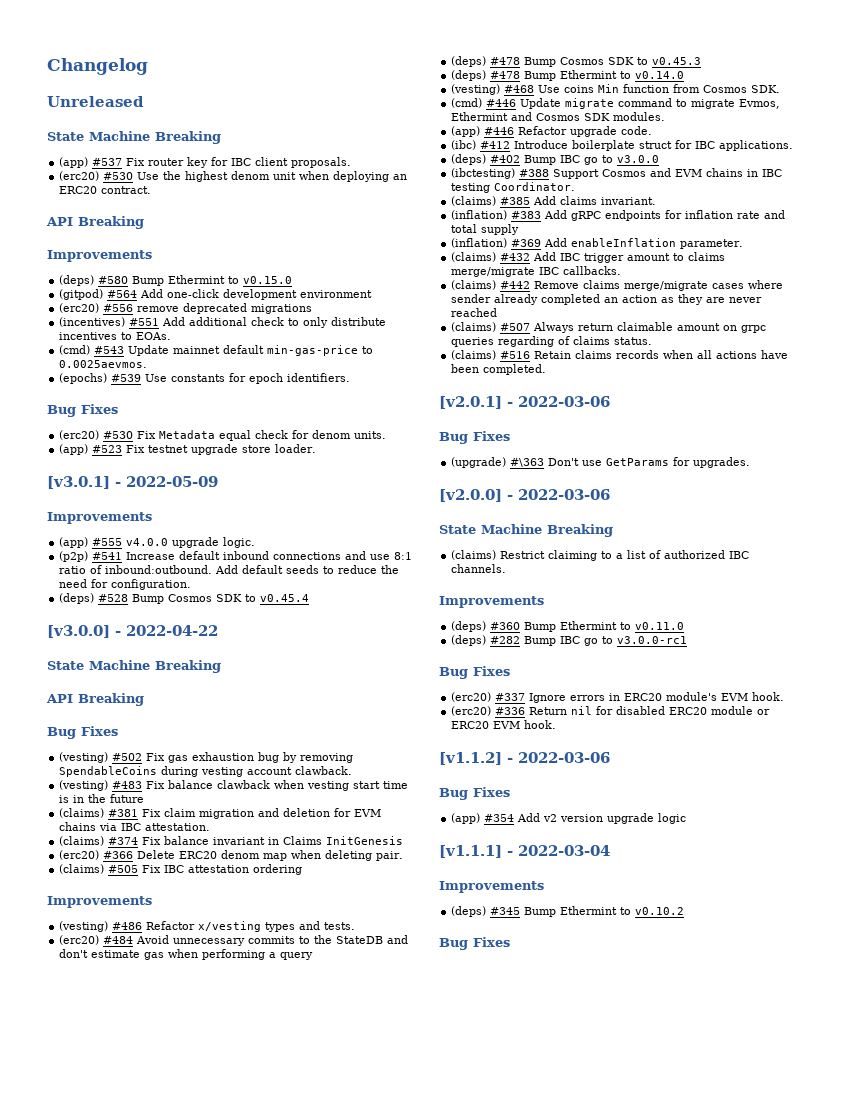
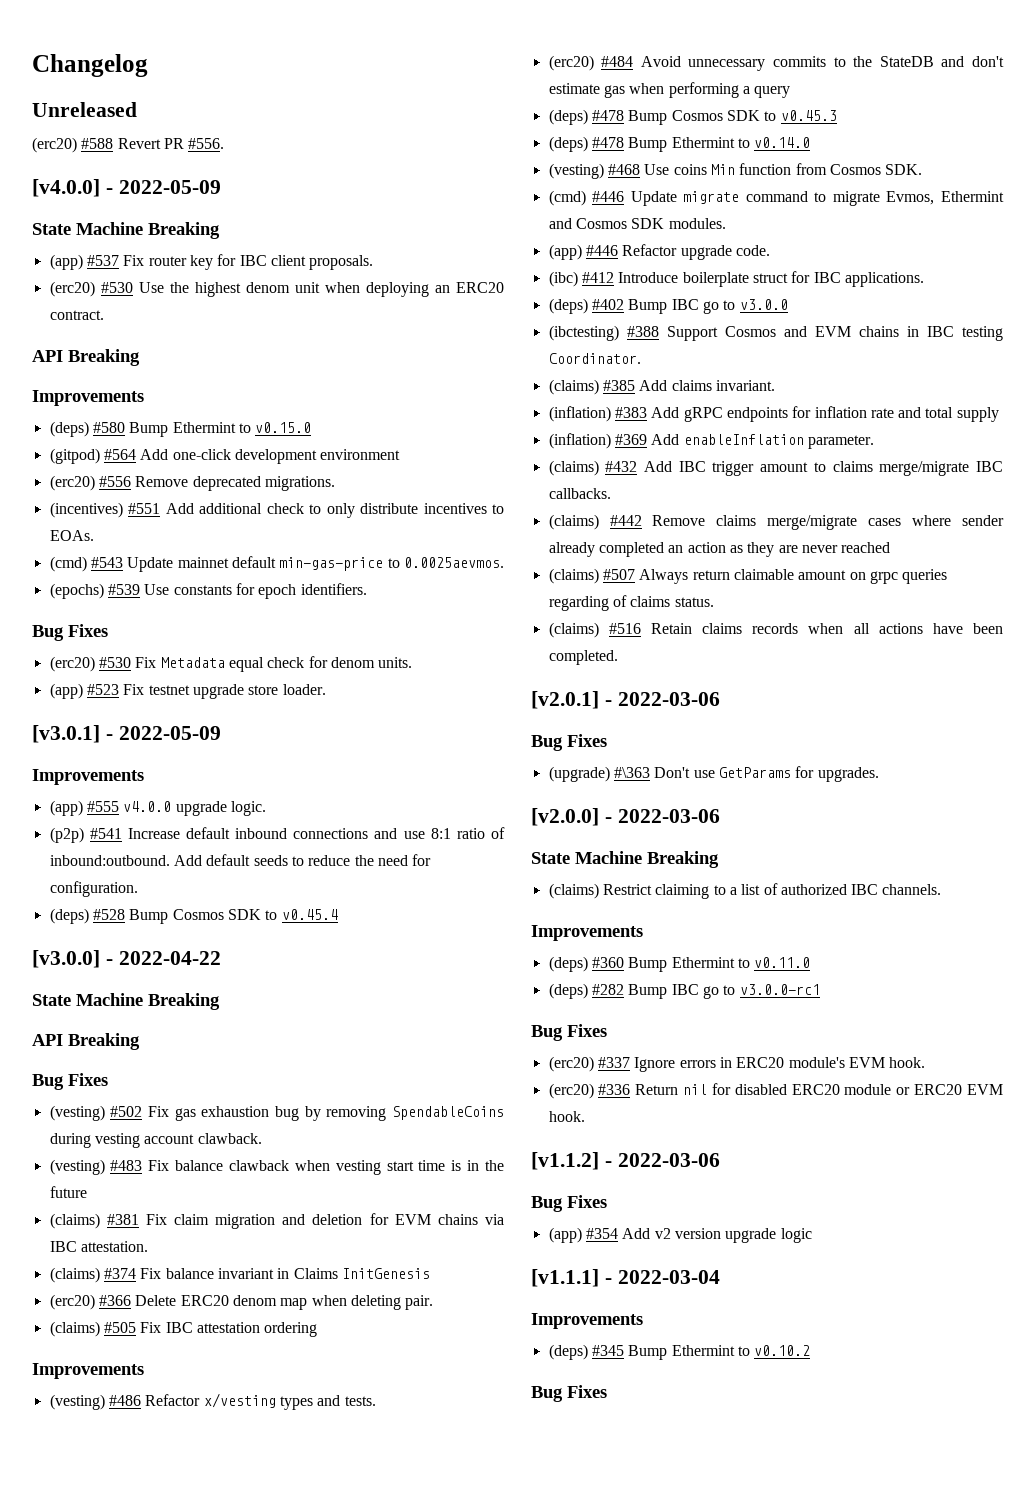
(144, 101) none -> [32,137,225,153] [32,179,221,197] // (erc20) #588 Revert PR #556. // [v4.0.0] - 2022-05-09
[137,303,313,314] remove deprecated migrations -> [135,476,335,491] Remove deprecated migrations.

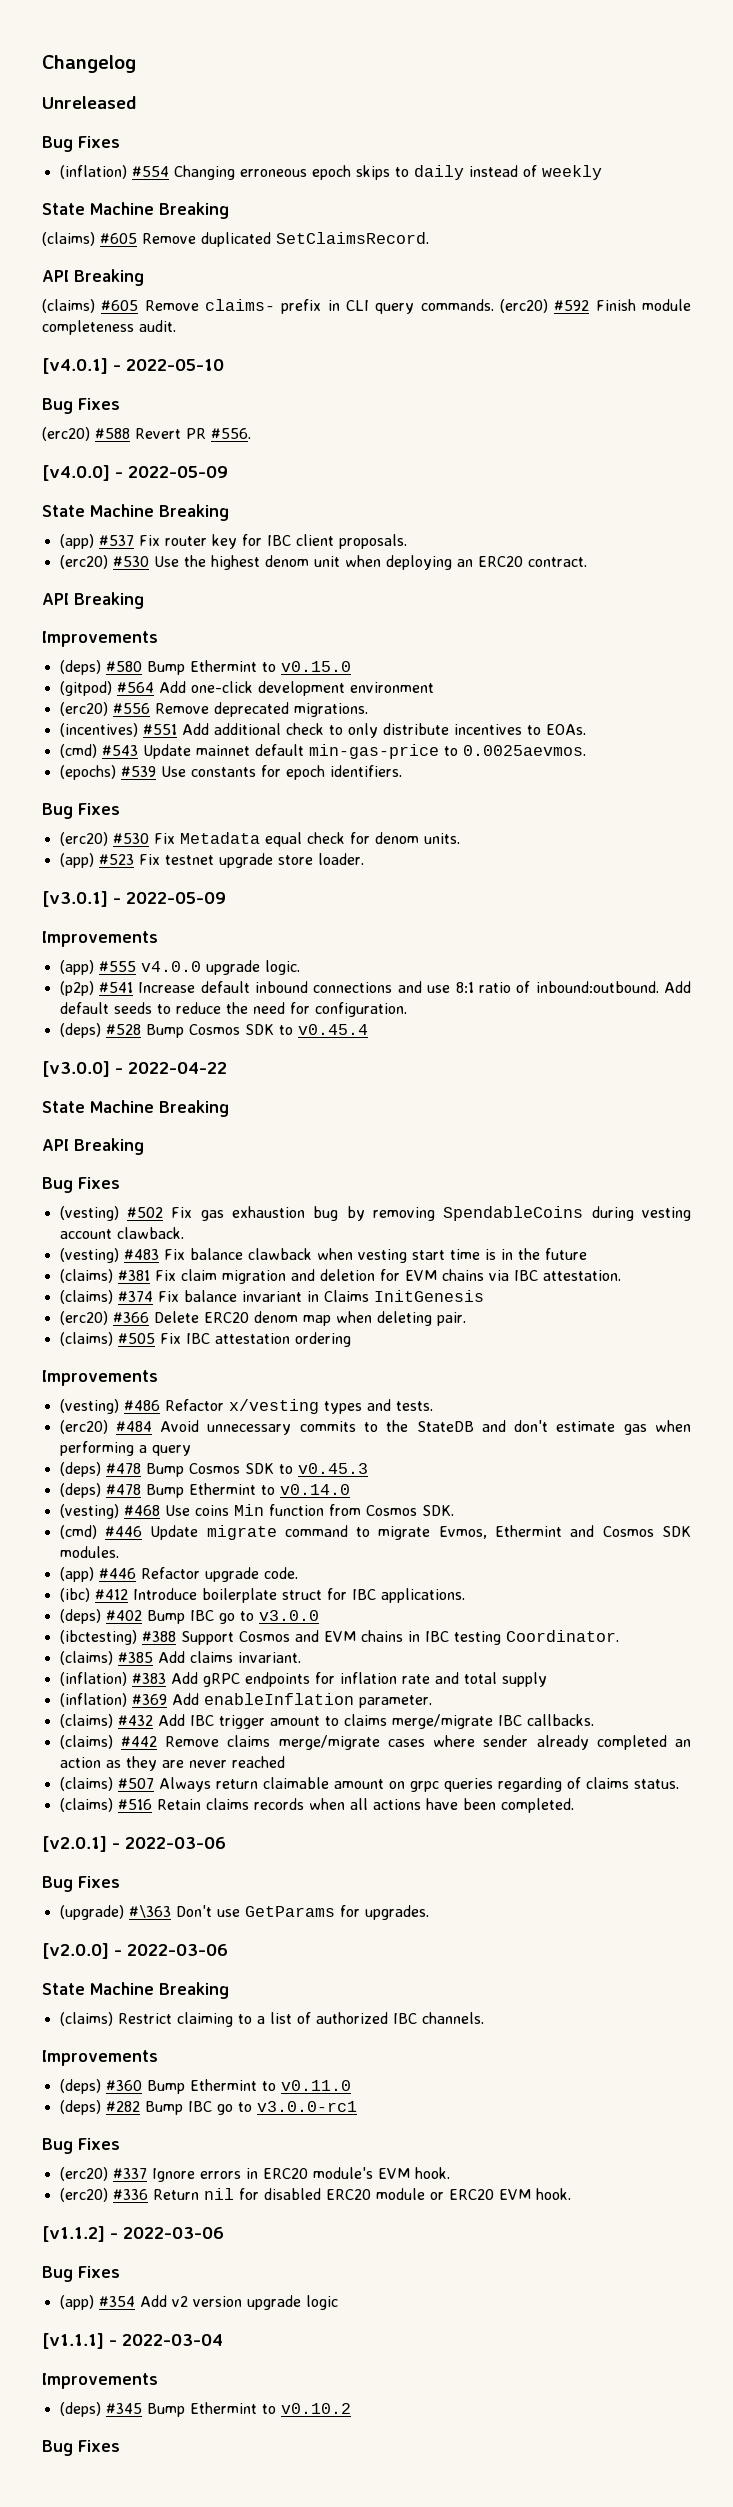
(137, 109) none -> [42,136,120,152] [59,165,602,180] [42,202,229,219] [42,232,429,247] [42,269,144,286] [42,299,691,314] [42,320,176,335] [42,358,224,374] [42,398,120,414] // Bug Fixes // (inflation) #554 Changing erroneous epoch skips to daily instead of weekly // State Machine Breaking // (claims) #605 Remove duplicated SetClaimsRecord. // API Breaking // (claims) #605 Remove claims- prefix in CLI query commands. (erc20) #592 Finish module completeness audit. // [v4.0.1] - 2022-05-10 // Bug Fixes

